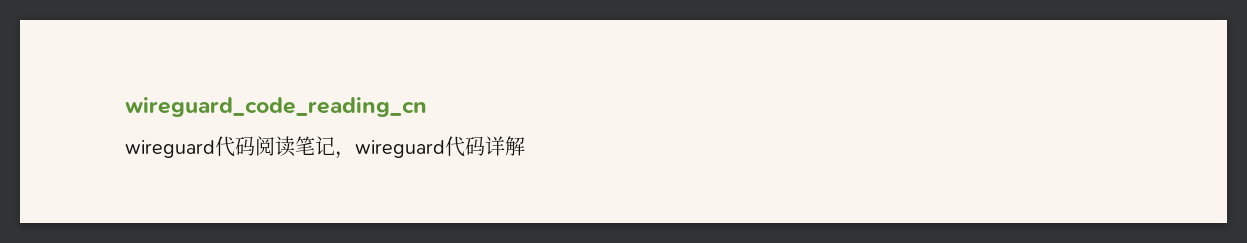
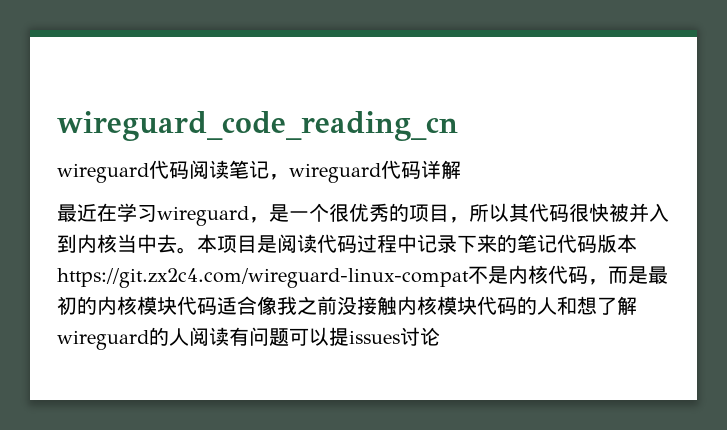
(525, 146) none -> [57,203,669,226] [57,234,637,254] [57,265,668,288] [57,296,637,315] [57,327,440,350] // 最近在学习wireguard，是一个很优秀的项目，所以其代码很快被并入到内核当中去。本项目是阅读代码过程中记录下来的笔记代码版本https://git.zx2c4.com/wireguard-linux-compat不是内核代码，而是最初的内核模块代码适合像我之前没接触内核模块代码的人和想了解wireguard的人阅读有问题可以提issues讨论

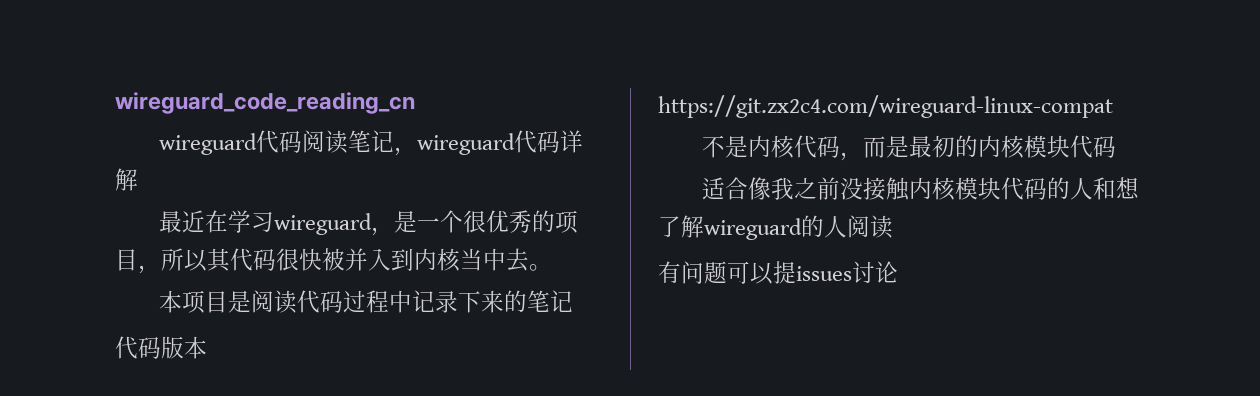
(197, 250) none -> (552, 267) //
(557, 243) none -> (573, 301) //
(469, 278) none -> (1113, 106) //
(217, 306) none -> (1116, 147) //
(229, 336) none -> (893, 227) //

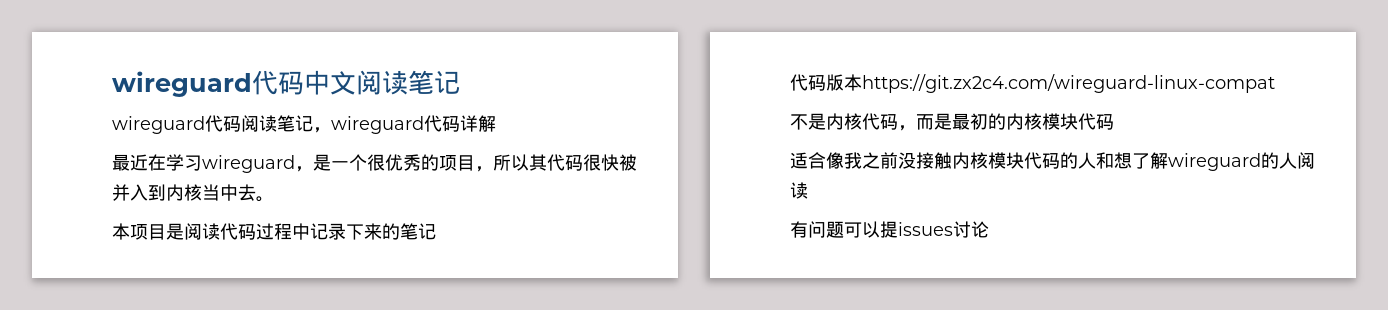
[115,92,415,114] wireguard_code_reading_cn -> [112,70,460,97] wireguard代码中文阅读笔记

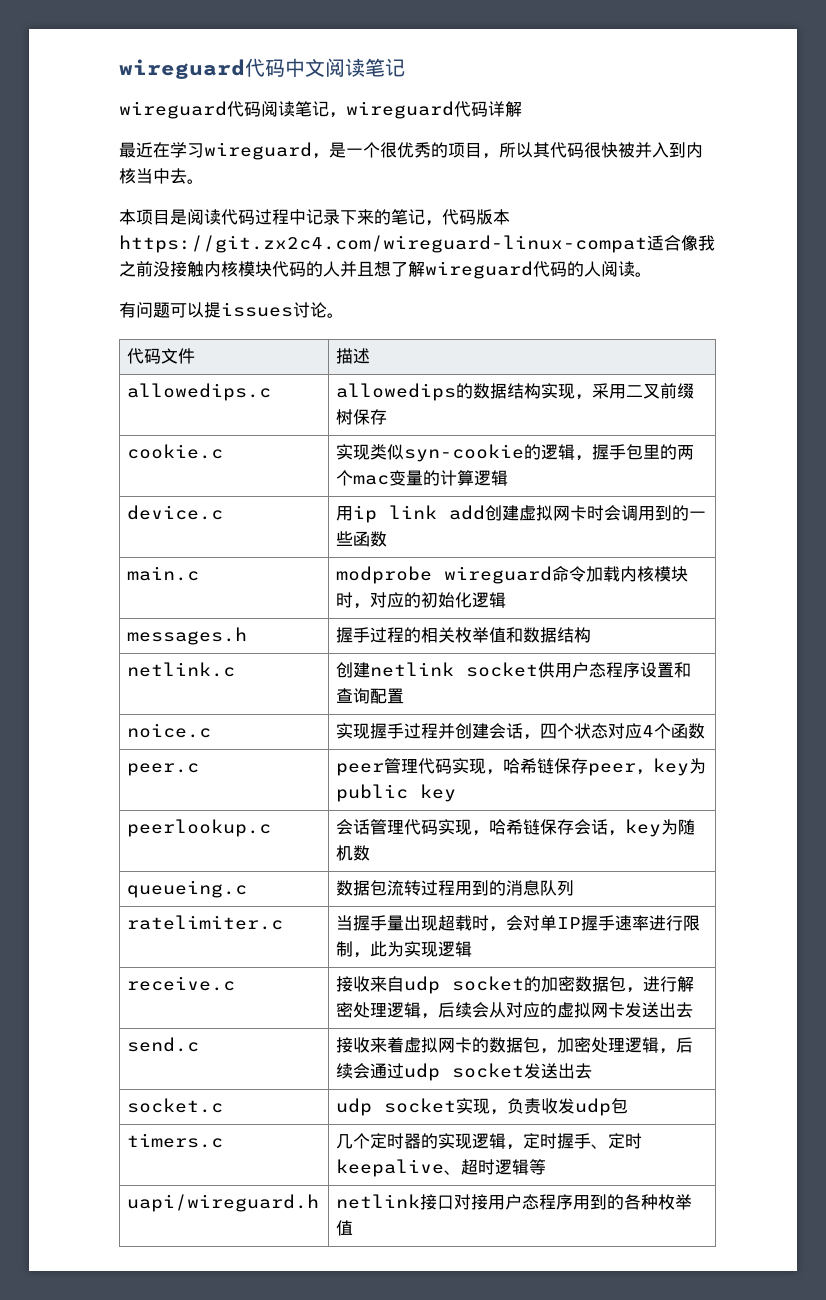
(436, 231) // -> [425,220,442,226] ，
[790,113,1114,131] // 不是内核代码，而是最初的内核模块代码 // -> (647, 244) none
[1096,152,1114,169] 和 -> [340,261,374,277] 并且
(1261, 162) none -> [533,261,567,277] 代码
(808, 190) none -> [635,272,652,277] 。
(989, 229) none -> [327,313,344,318] [127,348,196,364] [336,348,371,364] [127,383,272,401] [336,383,695,401] [336,409,388,425] [127,444,224,459] [336,444,695,462] [336,470,509,486] [127,505,224,520] [336,505,707,523] [336,531,388,547] [127,566,200,581] [336,566,689,584] [336,592,507,609] [127,627,248,645] [336,627,592,643] [127,662,236,677] [336,662,692,678] [336,688,405,704] [127,723,212,738] [336,723,706,740] [127,763,200,776] [336,758,707,776] [336,784,457,802] [127,819,272,837] [336,819,696,837] [336,845,371,861] [127,880,248,898] [336,880,575,896] [127,915,284,930] [336,915,701,932] [336,941,473,958] [127,976,236,991] [336,976,695,994] [336,1002,694,1019] [127,1037,200,1052] [336,1037,694,1054] [336,1063,593,1081] [127,1098,224,1113] [336,1098,629,1116] [127,1133,224,1148] [336,1133,643,1150] [336,1159,547,1177] [127,1194,320,1212] [336,1194,693,1210] [336,1220,354,1236] 。 // 代码文件 | 描述 // allowedips.c | allowedips的数据结构实现，采用二叉前缀树保存 // cookie.c | 实现类似syn-cookie的逻辑，握手包里的两个mac变量的计算逻辑 // device.c | 用ip link add创建虚拟网卡时会调用到的一些函数 // main.c | modprobe wireguard命令加载内核模块时，对应的初始化逻辑 // messages.h | 握手过程的相关枚举值和数据结构 // netlink.c | 创建netlink socket供用户态程序设置和查询配置 // noice.c | 实现握手过程并创建会话，四个状态对应4个函数 // peer.c | peer管理代码实现，哈希链保存peer，key为public key // peerlookup.c | 会话管理代码实现，哈希链保存会话，key为随机数 // queueing.c | 数据包流转过程用到的消息队列 // ratelimiter.c | 当握手量出现超载时，会对单IP握手速率进行限制，此为实现逻辑 // receive.c | 接收来自udp socket的加密数据包，进行解密处理逻辑，后续会从对应的虚拟网卡发送出去 // send.c | 接收来着虚拟网卡的数据包，加密处理逻辑，后续会通过udp socket发送出去 // socket.c | udp socket实现，负责收发udp包 // timers.c | 几个定时器的实现逻辑，定时握手、定时keepalive、超时逻辑等 // uapi/wireguard.h | netlink接口对接用户态程序用到的各种枚举值

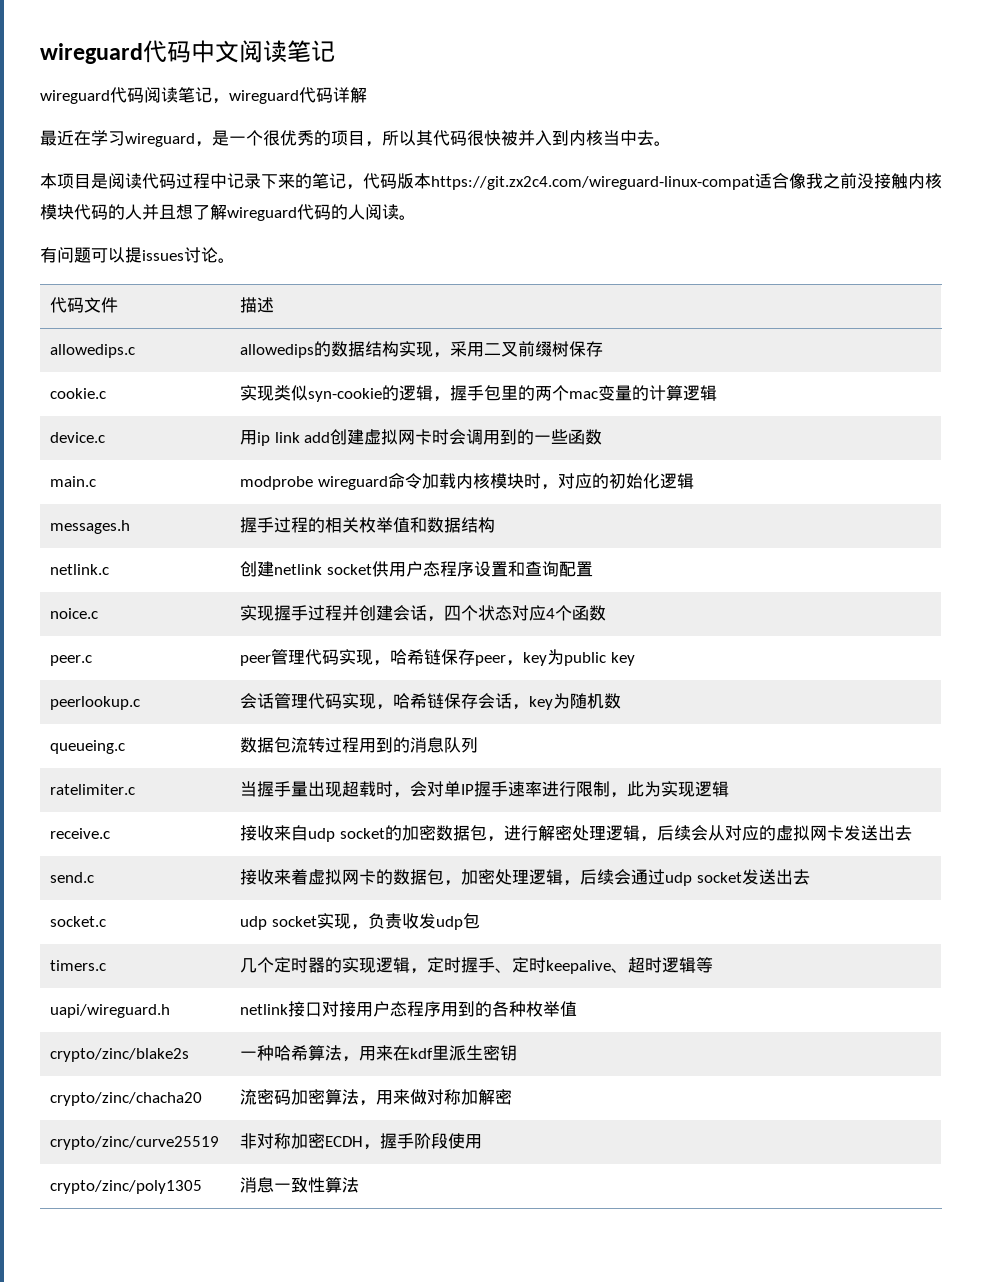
(354, 1228) none -> [50,1048,190,1062] [240,1045,518,1062] [50,1092,203,1106] [240,1089,513,1106] [50,1136,220,1150] [240,1133,483,1150] [50,1180,203,1194] [240,1177,360,1193] // crypto/zinc/blake2s | 一种哈希算法，用来在kdf里派生密钥 // crypto/zinc/chacha20 | 流密码加密算法，用来做对称加解密 // crypto/zinc/curve25519 | 非对称加密ECDH，握手阶段使用 // crypto/zinc/poly1305 | 消息一致性算法

